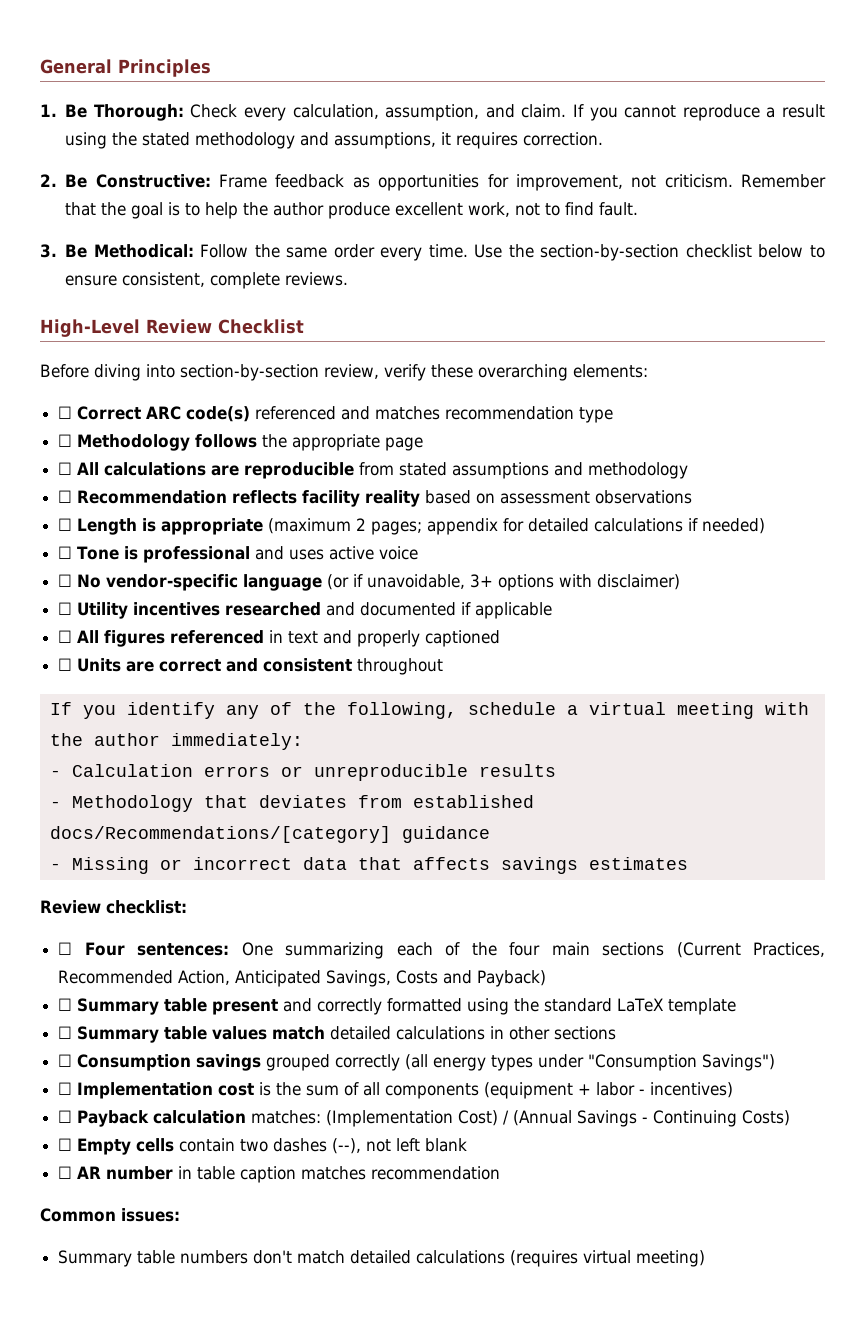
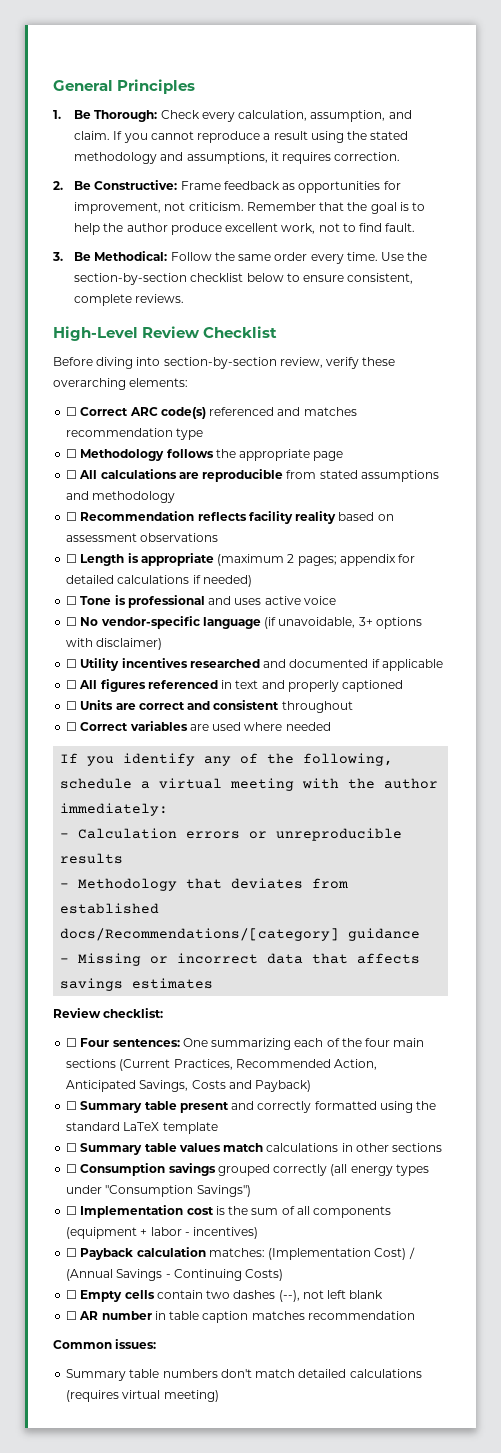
[327,574,364,590] (or if -> [264,617,277,629] (if
(444, 666) none -> [66,721,331,731] // ☐ Correct variables are used where needed
[330,1026,392,1040] detailed -> (264, 1147) none

